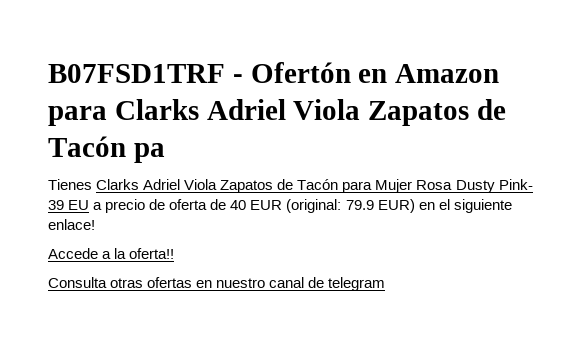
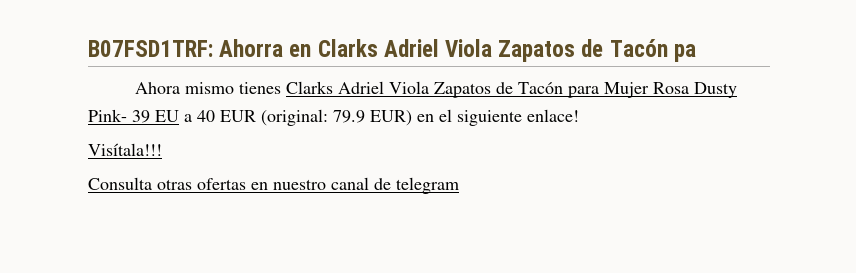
[48,62,500,83] [48,106,107,126] B07FSD1TRF - Ofertón en Amazon para -> [88,39,312,57] B07FSD1TRF: Ahorra en
[48,179,92,190] Tienes -> [134,82,281,94] Ahora mismo tienes
[105,199,227,213] precio de oferta de -> (192, 118) none
[48,248,175,259] Accede a la oferta!! -> [88,143,162,156] Visítala!!!

